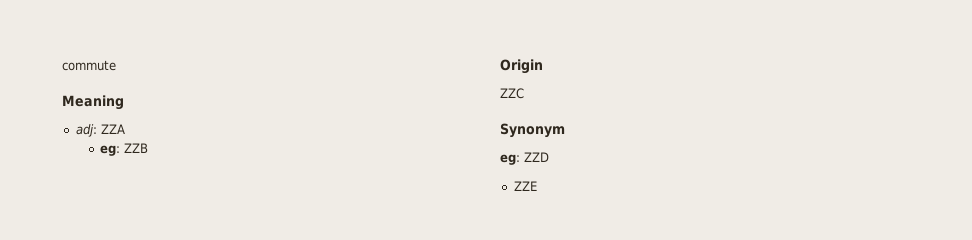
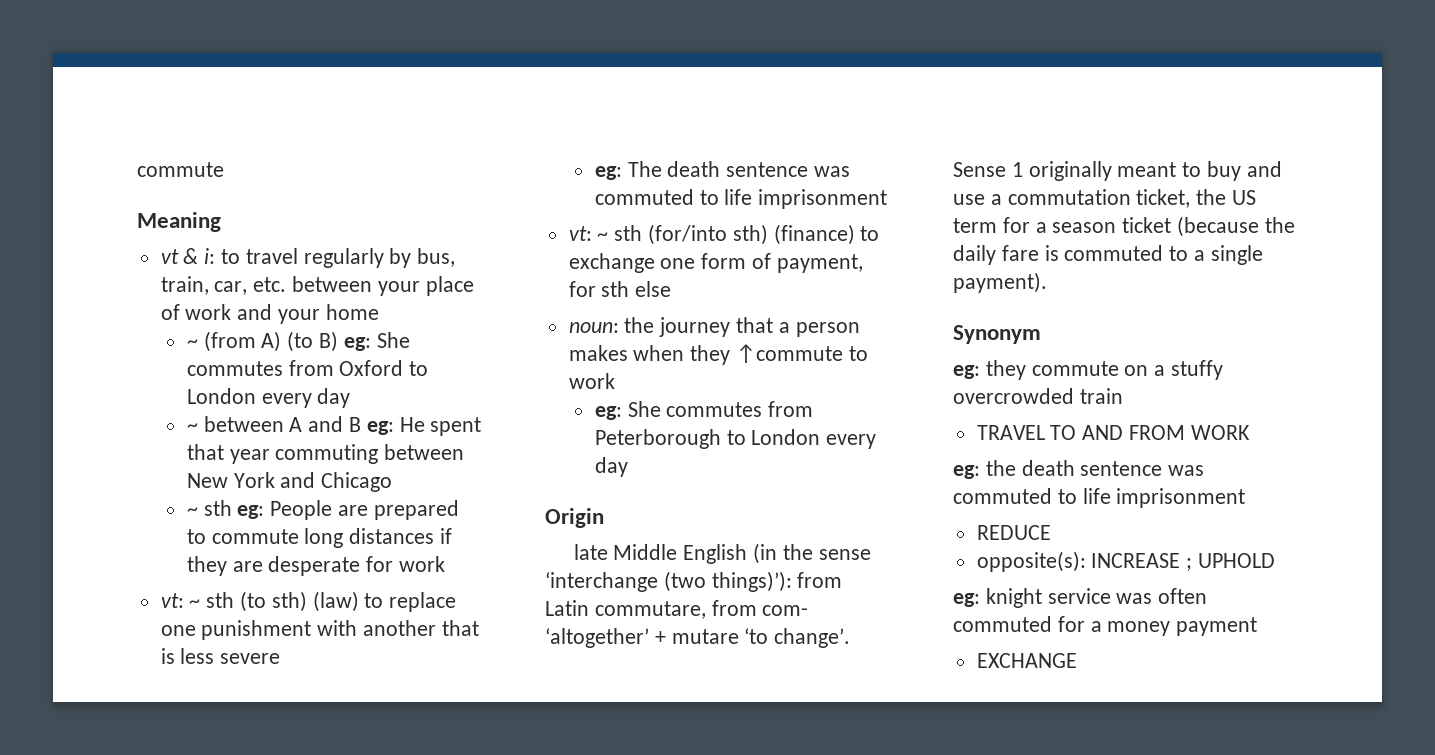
[75,124,125,137] [100,143,149,156] [500,59,543,74] [500,88,524,99] [500,123,565,138] [500,152,549,165] [513,181,537,191] adj: ZZA // eg: ZZB // Origin // ZZC // Synonym // eg: ZZD // ZZE -> [160,248,456,268] [160,276,474,296] [160,304,379,324] [186,331,410,352] [186,360,429,376] [186,388,351,408] [186,416,482,436] [186,444,465,464] [186,472,393,492] [186,500,459,520] [186,528,453,548] [186,556,446,576] [160,591,457,612] [160,620,479,640] [160,648,281,664] [594,161,851,180] [594,189,888,209] [568,224,880,245] [568,253,863,273] [568,281,672,297] [568,317,860,337] [568,344,868,365] [568,373,615,389] [594,401,814,420] [594,429,877,449] [594,457,628,477] [545,508,604,528] [573,543,871,564] [545,571,843,592] [545,600,809,619] [545,628,851,648] [953,161,1282,181] [953,189,1257,208] [953,216,1295,237] [953,245,1263,265] [953,272,1047,293] [953,325,1041,344] [953,360,1224,380] [953,388,1123,404] [976,425,1250,440] [953,460,1205,479] [953,488,1246,508] [976,525,1051,540] [976,551,1276,572] [953,588,1208,608] [953,616,1258,636] [976,653,1077,668] vt & i: to travel regularly by bus, train, car, etc. between your place of work and your home // ~ (from A) (to B) eg: She commutes from Oxford to London every day // ~ between A and B eg: He spent that year commuting between New York and Chicago // ~ sth eg: People are prepared to commute long distances if they are desperate for work // vt: ~ sth (to sth) (law) to replace one punishment with another that is less severe // eg: The death sentence was commuted to life imprisonment // vt: ~ sth (for/into sth) (finance) to exchange one form of payment, for sth else // noun: the journey that a person makes when they ↑commute to work // eg: She commutes from Peterborough to London every day // Origin // late Middle English (in the sense ‘interchange (two things)’): from Latin commutare, from com- ‘altogether’ + mutare ‘to change’. Sense 1 originally meant to buy and use a commutation ticket, the US term for a season ticket (because the daily fare is commuted to a single payment). // Synonym // eg: they commute on a stuffy overcrowded train // TRAVEL TO AND FROM WORK // eg: the death sentence was commuted to life imprisonment // REDUCE // opposite(s): INCREASE ; UPHOLD // eg: knight service was often commuted for a money payment // EXCHANGE

